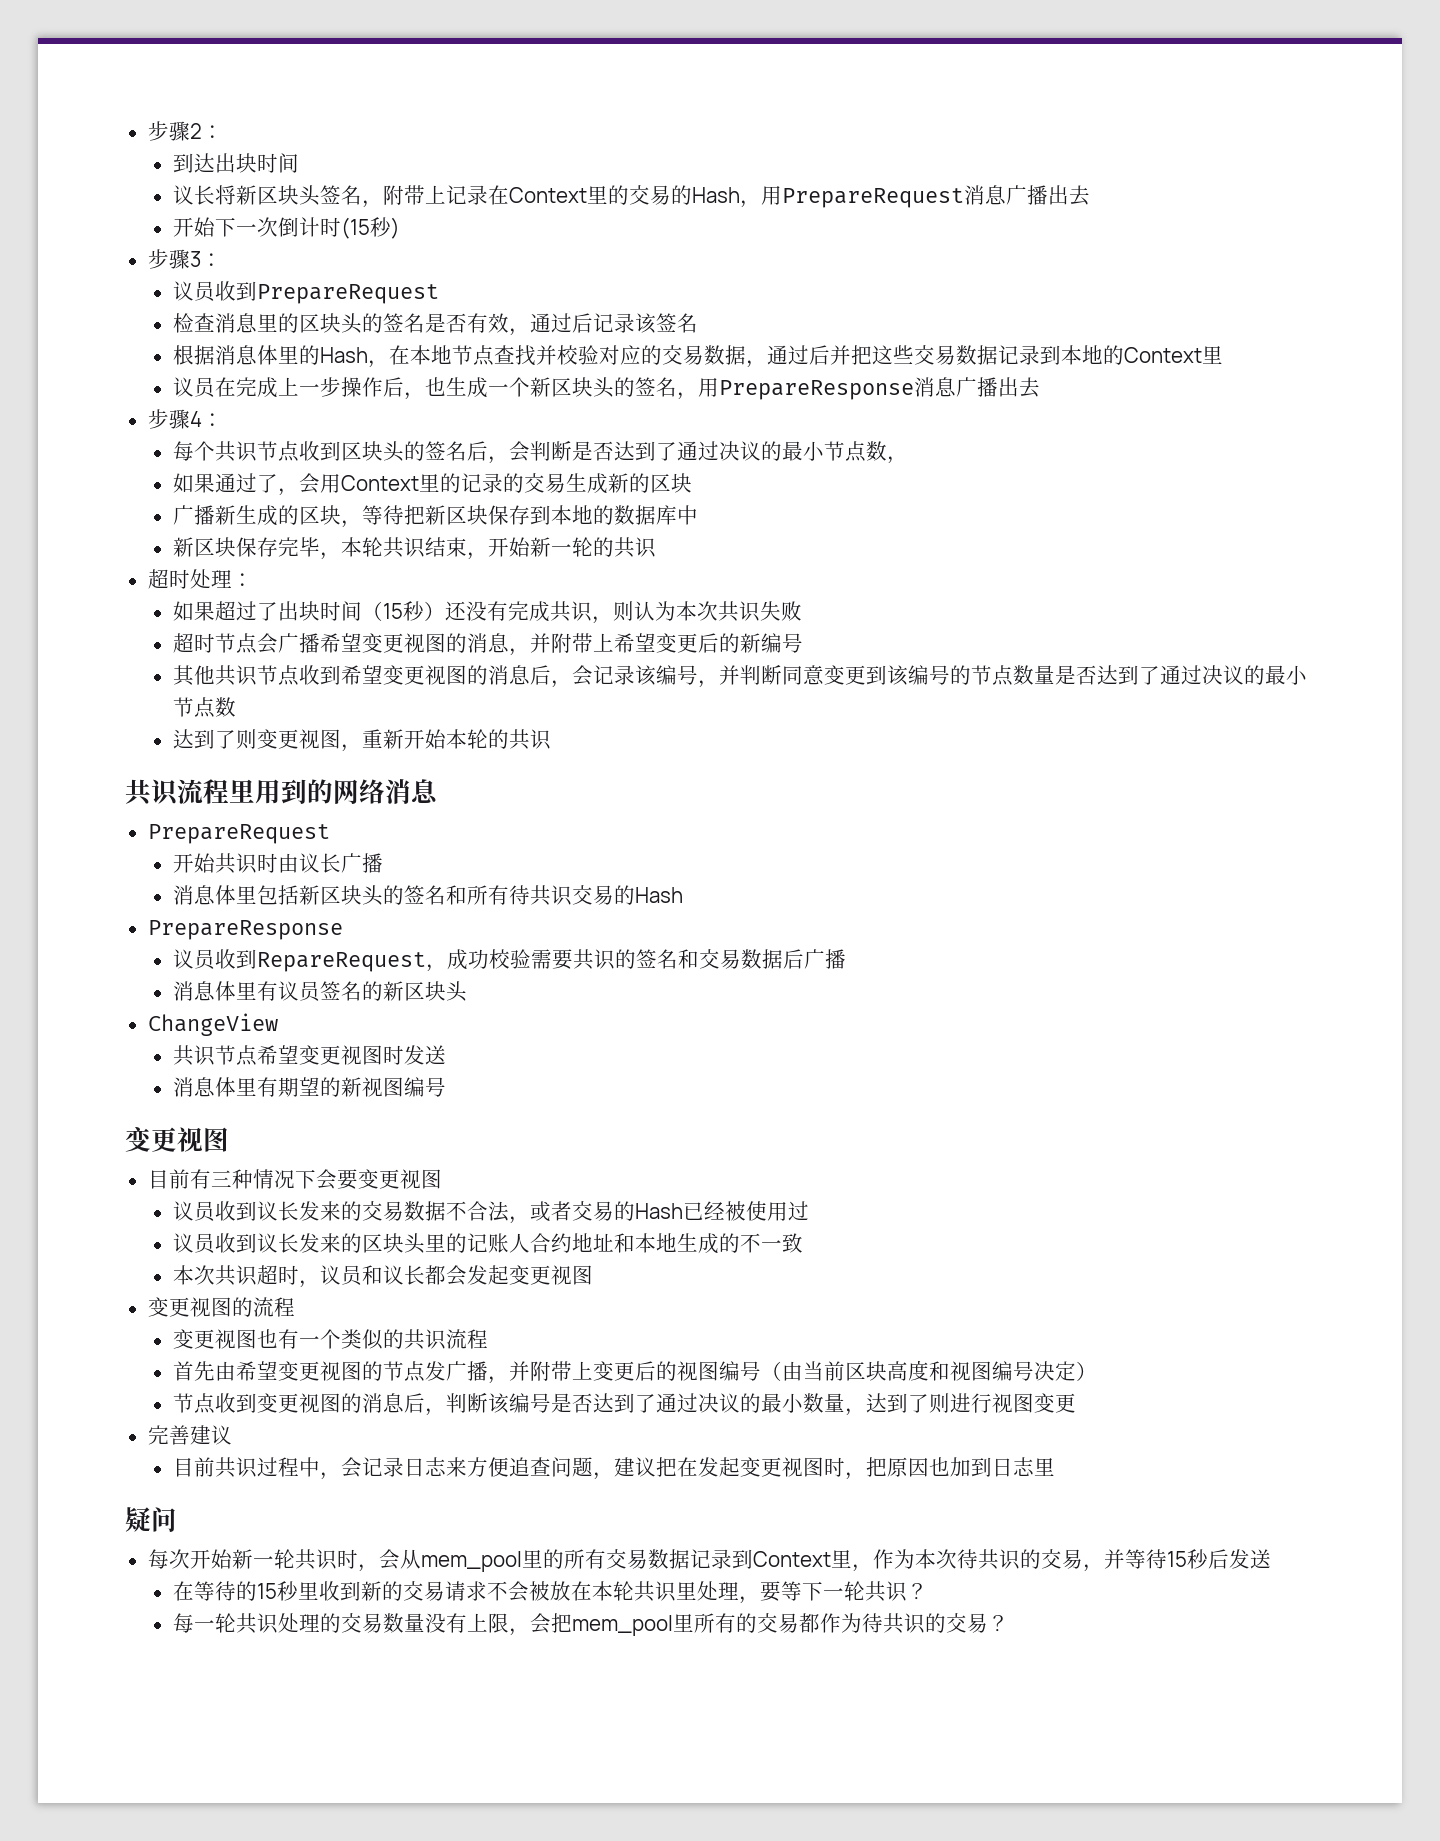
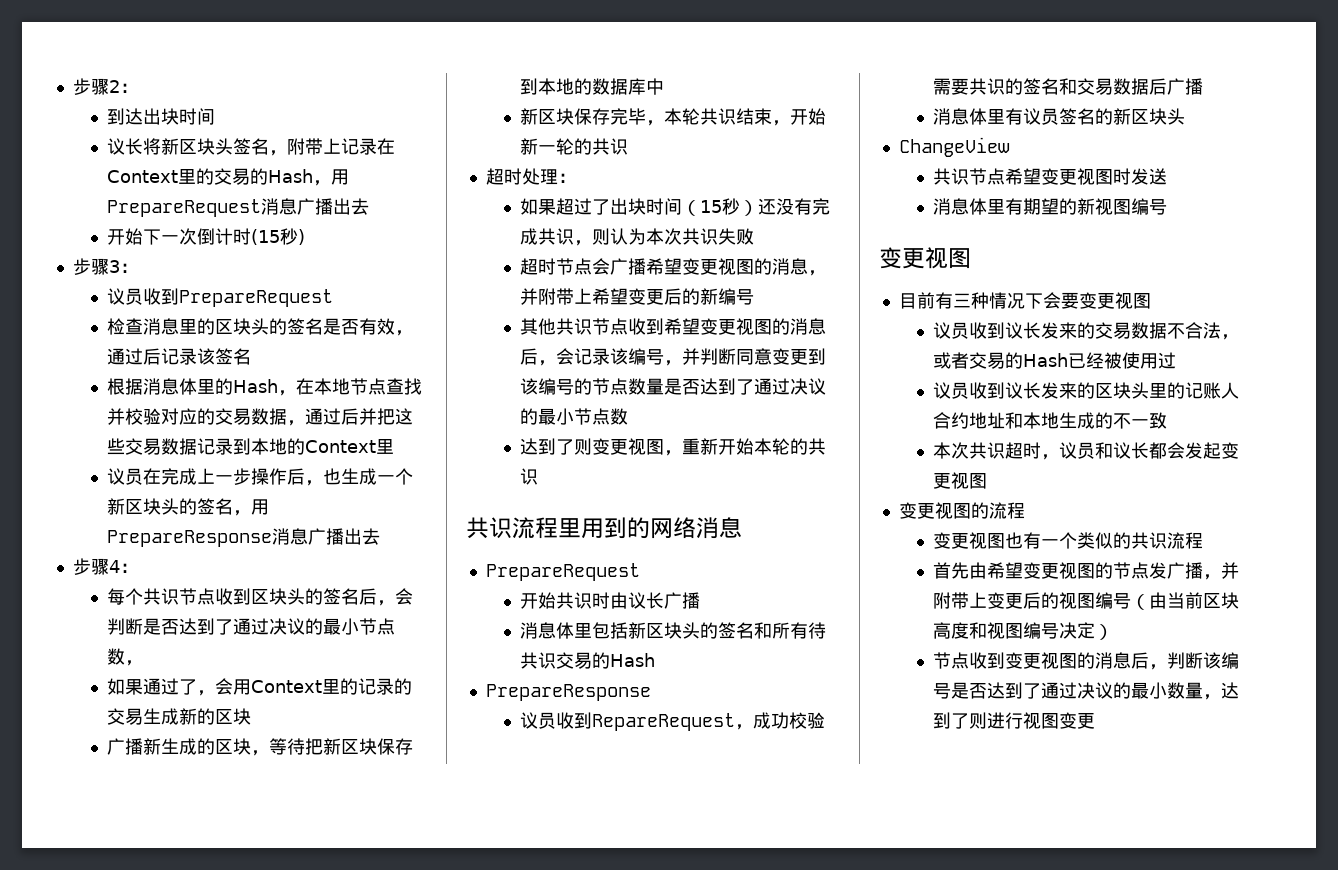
[147,1425,232,1445] [172,1457,1055,1480] [125,1507,177,1532] [147,1549,1271,1572] [172,1581,928,1604] [172,1613,1009,1636] // 完善建议 // 目前共识过程中，会记录日志来方便追查问题，建议把在发起变更视图时，把原因也加到日志里 // 疑问 // 每次开始新一轮共识时，会从mem_pool里的所有交易数据记录到Context里，作为本次待共识的交易，并等待15秒后发送 // 在等待的15秒里收到新的交易请求不会被放在本轮共识里处理，要等下一轮共识？ // 每一轮共识处理的交易数量没有上限，会把mem_pool里所有的交易都作为待共识的交易？ -> (1096, 721) none

